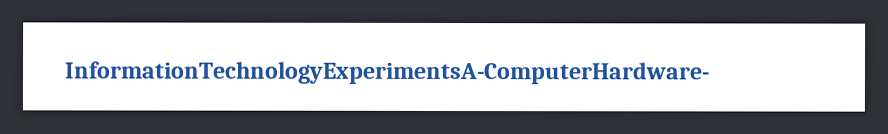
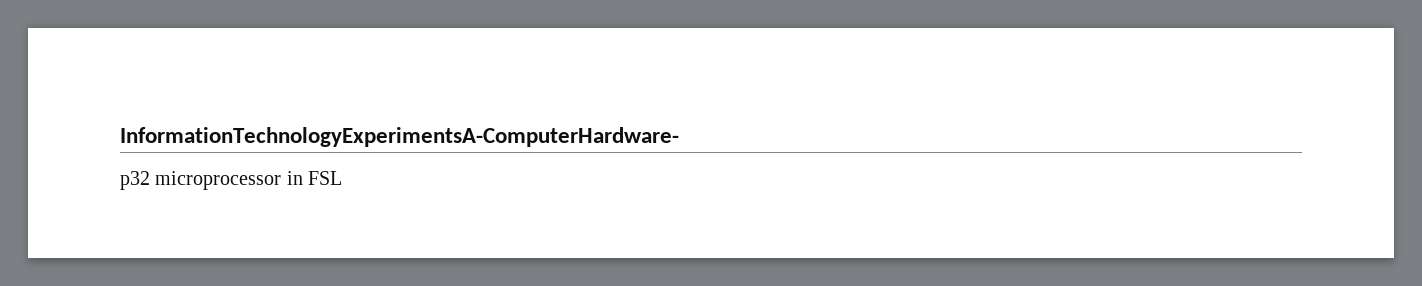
(710, 73) none -> [120,171,343,190] // p32 microprocessor in FSL

